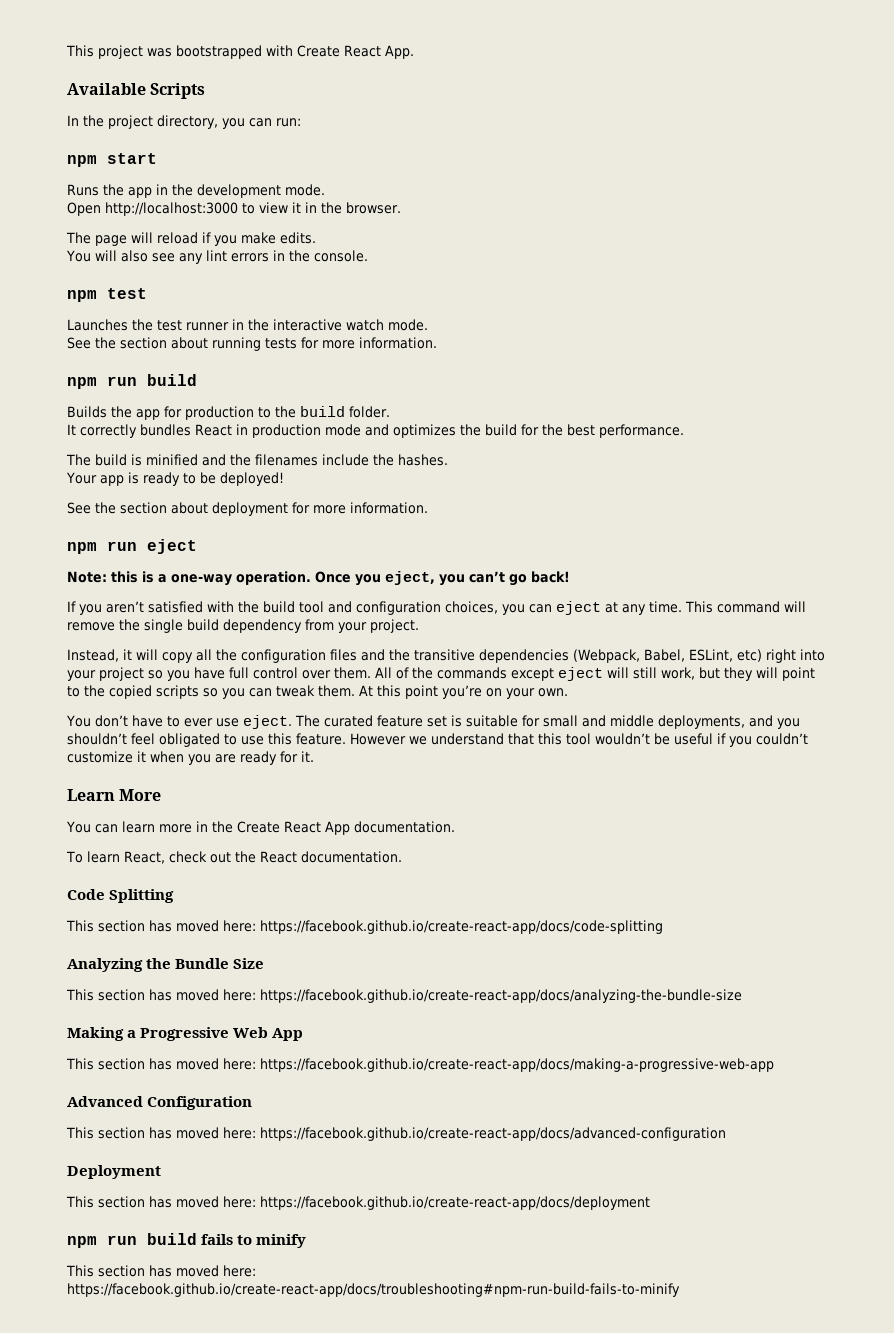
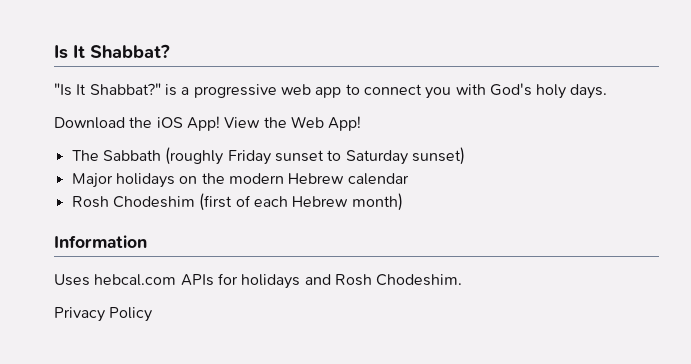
[66,45,414,59] [67,83,206,99] [67,115,301,129] [67,153,157,167] [67,184,325,198] [67,202,401,216] [66,232,316,246] [66,250,368,264] [67,288,147,302] [67,319,428,331] [67,337,437,351] [67,374,197,389] [67,406,390,420] [67,424,684,438] [66,454,448,466] [66,472,284,486] [67,502,428,516] [67,539,197,554] [67,571,570,586] [67,601,806,615] [67,619,419,633] [67,649,825,663] [67,667,815,681] [67,685,568,699] [66,715,800,729] [67,733,808,747] [67,751,314,765] [67,789,162,801] [66,821,455,835] [66,851,402,864] [67,889,175,903] [66,920,663,934] [67,958,265,972] [66,989,742,1003] [67,1027,304,1041] [66,1058,774,1072] [67,1096,253,1110] [66,1127,726,1141] [67,1165,161,1179] [66,1196,650,1210] [67,1233,307,1248] [66,1265,256,1277] [67,1283,680,1297] This project was bootstrapped with Create React App. // Available Scripts // In the project directory, you can run: // npm start // Runs the app in the development mode. // Open http://localhost:3000 to view it in the browser. // The page will reload if you make edits. // You will also see any lint errors in the console. // npm test // Launches the test runner in the interactive watch mode. // See the section about running tests for more information. // npm run build // Builds the app for production to the build folder. // It correctly bundles React in production mode and optimizes the build for the best performance. // The build is minified and the filenames include the hashes. // Your app is ready to be deployed! // See the section about deployment for more information. // npm run eject // Note: this is a one-way operation. Once you eject, you can’t go back! // If you aren’t satisfied with the build tool and configuration choices, you can eject at any time. This command will remove the single build dependency from your project. // Instead, it will copy all the configuration files and the transitive dependencies (Webpack, Babel, ESLint, etc) right into your project so you have full control over them. All of the commands except eject will still work, but they will point to the copied scripts so you can tweak them. At this point you’re on your own. // You don’t have to ever use eject. The curated feature set is suitable for small and middle deployments, and you shouldn’t feel obligated to use this feature. However we understand that this tool wouldn’t be useful if you couldn’t customize it when you are ready for it. // Learn More // You can learn more in the Create React App documentation. // To learn React, check out the React documentation. // Code Splitting // This section has moved here: https://facebook.github.io/create-react-app/docs/code-splitting // Analyzing the Bundle Size // This section has moved here: https://facebook.github.io/create-react-app/docs/analyzing-the-bundle-size // Making a Progressive Web App // This section has moved here: https://facebook.github.io/create-react-app/docs/making-a-progressive-web-app // Advanced Configuration // This section has moved here: https://facebook.github.io/create-react-app/docs/advanced-configuration // Deployment // This section has moved here: https://facebook.github.io/create-react-app/docs/deployment // npm run build fails to minify // This section has moved here: https://facebook.github.io/create-react-app/docs/troubleshooting#npm-run-build-fails-to-minify -> [54,44,170,59] [54,83,608,99] [54,116,362,131] [71,147,465,165] [71,173,409,188] [71,193,403,211] [54,235,147,248] [54,273,463,289] [54,307,153,322] Is It Shabbat? // "Is It Shabbat?" is a progressive web app to connect you with God's holy days. // Download the iOS App! View the Web App! // The Sabbath (roughly Friday sunset to Saturday sunset) // Major holidays on the modern Hebrew calendar // Rosh Chodeshim (first of each Hebrew month) // Information // Uses hebcal.com APIs for holidays and Rosh Chodeshim. // Privacy Policy

